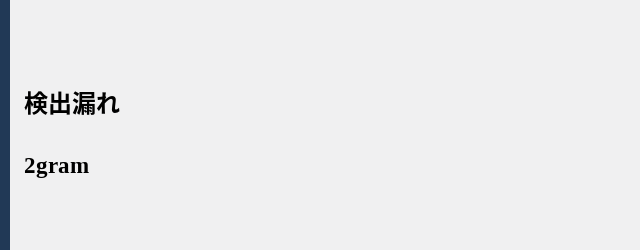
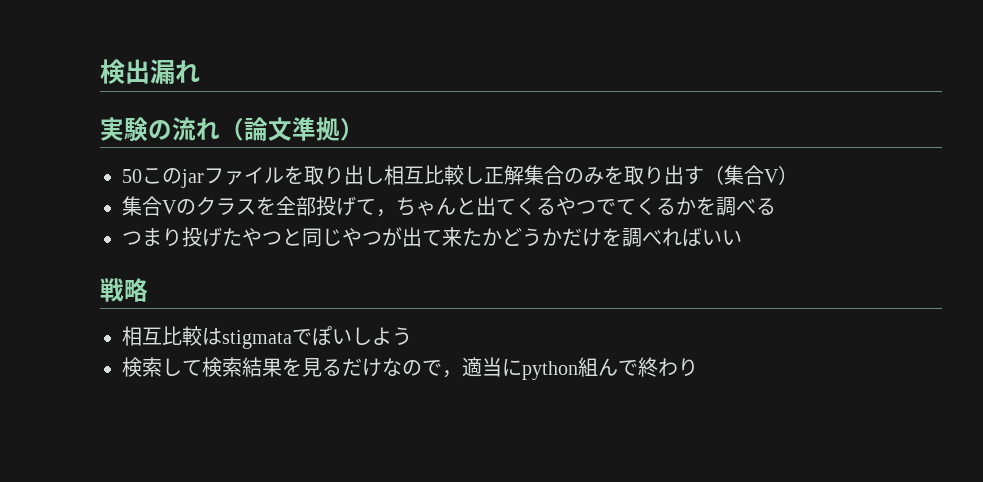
[24,158,89,178] 2gram -> [100,117,364,142] [122,165,798,188] [122,196,776,217] [122,227,742,247] [100,278,148,302] [122,326,412,349] [122,357,698,380] 実験の流れ（論文準拠） // 50このjarファイルを取り出し相互比較し正解集合のみを取り出す（集合V） // 集合Vのクラスを全部投げて，ちゃんと出てくるやつでてくるかを調べる // つまり投げたやつと同じやつが出て来たかどうかだけを調べればいい // 戦略 // 相互比較はstigmataでぽいしよう // 検索して検索結果を見るだけなので，適当にpython組んで終わり

